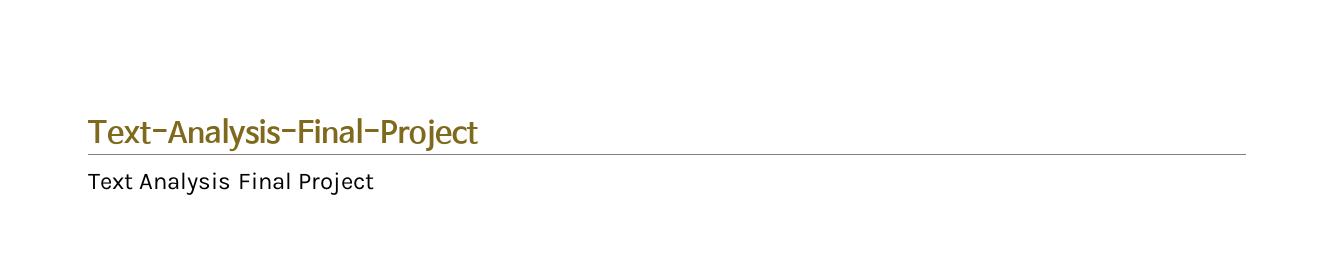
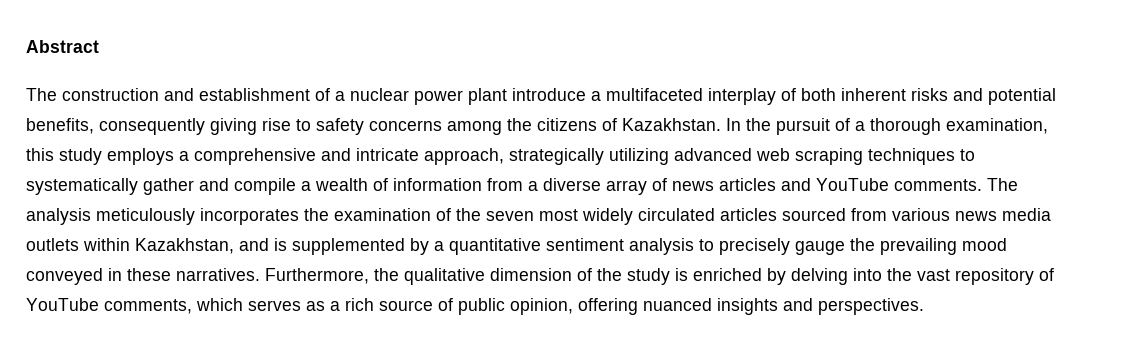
[88,118,478,152] [88,172,375,195] Text-Analysis-Final-Project // Text Analysis Final Project -> [26,40,99,53] [26,88,1056,105] [26,118,1048,135] [26,148,975,165] [26,178,1018,195] [26,208,1051,225] [26,238,1007,255] [26,268,1054,285] [26,298,924,315] Abstract // The construction and establishment of a nuclear power plant introduce a multifaceted interplay of both inherent risks and potential benefits, consequently giving rise to safety concerns among the citizens of Kazakhstan. In the pursuit of a thorough examination, this study employs a comprehensive and intricate approach, strategically utilizing advanced web scraping techniques to systematically gather and compile a wealth of information from a diverse array of news articles and YouTube comments. The analysis meticulously incorporates the examination of the seven most widely circulated articles sourced from various news media outlets within Kazakhstan, and is supplemented by a quantitative sentiment analysis to precisely gauge the prevailing mood conveyed in these narratives. Furthermore, the qualitative dimension of the study is enriched by delving into the vast repository of YouTube comments, which serves as a rich source of public opinion, offering nuanced insights and perspectives.

